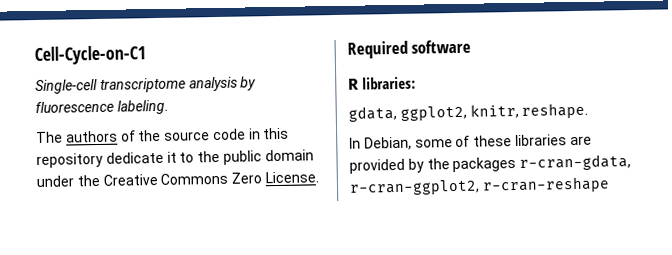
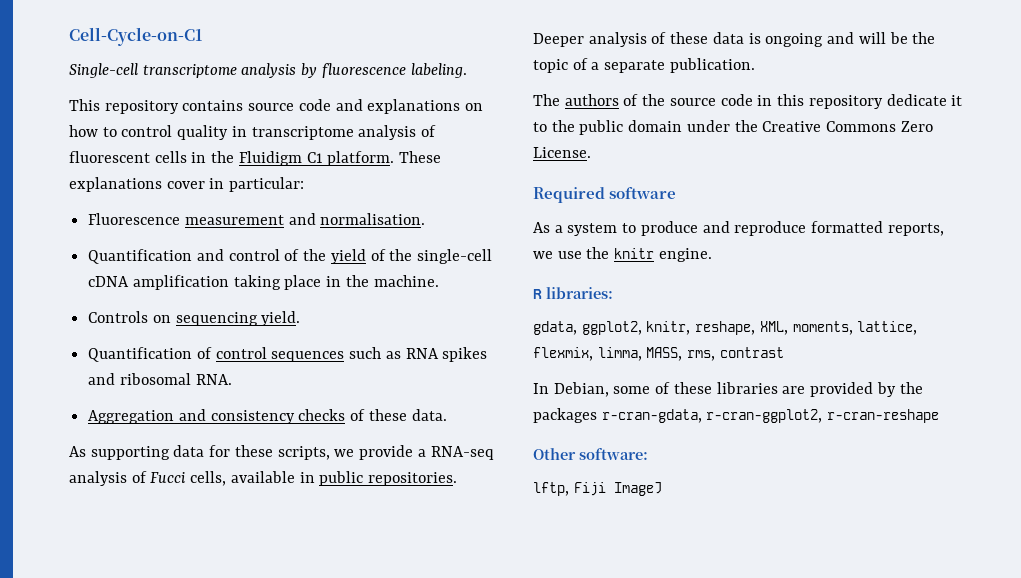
(168, 107) none -> [69,99,484,114] [69,125,437,140] [69,151,442,166] [69,177,305,192] [88,213,426,225] [88,249,493,264] [88,275,439,290] [88,311,301,326] [88,347,488,362] [88,373,232,385] [88,409,447,424] [69,445,494,460] [69,471,458,486] [533,32,936,47] [533,58,755,73] // This repository contains source code and explanations on how to control quality in transcriptome analysis of fluorescent cells in the Fluidigm C1 platform. These explanations cover in particular: // Fluorescence measurement and normalisation. // Quantification and control of the yield of the single-cell cDNA amplification taking place in the machine. // Controls on sequencing yield. // Quantification of control sequences such as RNA spikes and ribosomal RNA. // Aggregation and consistency checks of these data. // As supporting data for these scripts, we provide a RNA-seq analysis of Fucci cells, available in public repositories. Deeper analysis of these data is ongoing and will be the topic of a separate publication.
(472, 46) none -> [533,221,944,236] [533,247,712,262] // As a system to produce and reproduce formatted reports, we use the knitr engine.
[521,102,589,119] reshape. -> [695,321,918,335] [533,347,784,361] reshape, XML, moments, lattice, flexmix, limma, MASS, rms, contrast
(610, 185) none -> [533,448,648,460] [533,482,662,496] // Other software: // lftp, Fiji ImageJ

